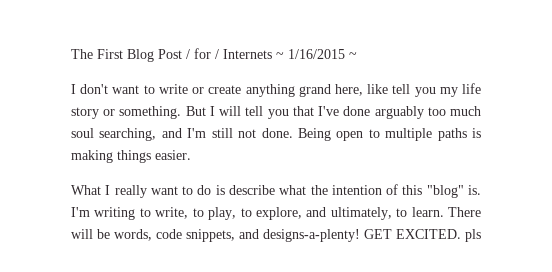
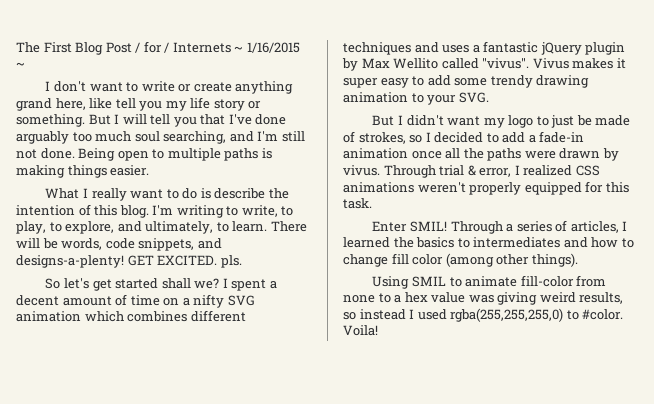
[279,185,307,195] what -> (266, 193) none
[426,185,481,198] "blog" is. -> [119,205,149,218] blog.
[465,229,481,242] pls -> [220,255,242,268] [45,278,277,291] [16,294,255,308] [16,310,246,322] [343,41,626,55] [342,58,626,71] [343,75,590,88] [343,92,489,105] [372,115,631,128] [343,131,585,144] [343,148,619,161] [343,165,600,178] [343,181,629,195] [343,198,372,209] [372,220,628,234] [343,237,634,248] [343,253,578,267] [372,275,607,289] [343,292,624,305] [343,308,624,322] [343,325,378,336] pls. // So let's get started shall we? I spent a decent amount of time on a nifty SVG animation which combines different techniques and uses a fantastic jQuery plugin by Max Wellito called "vivus". Vivus makes it super easy to add some trendy drawing animation to your SVG. // But I didn't want my logo to just be made of strokes, so I decided to add a fade-in animation once all the paths were drawn by vivus. Through trial & error, I realized CSS animations weren't properly equipped for this task. // Enter SMIL! Through a series of articles, I learned the basics to intermediates and how to change fill color (among other things). // Using SMIL to animate fill-color from none to a hex value was giving weird results, so instead I used rgba(255,255,255,0) to #color. Voila!

